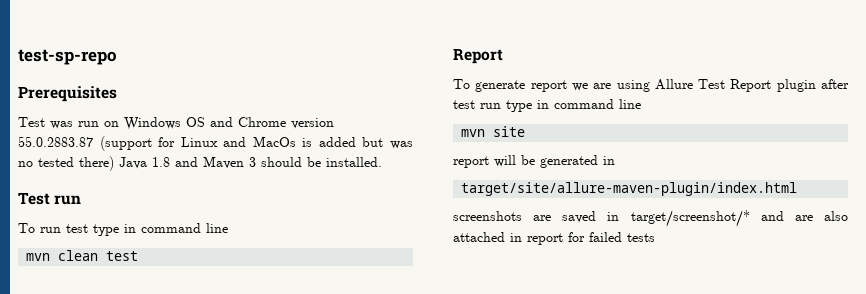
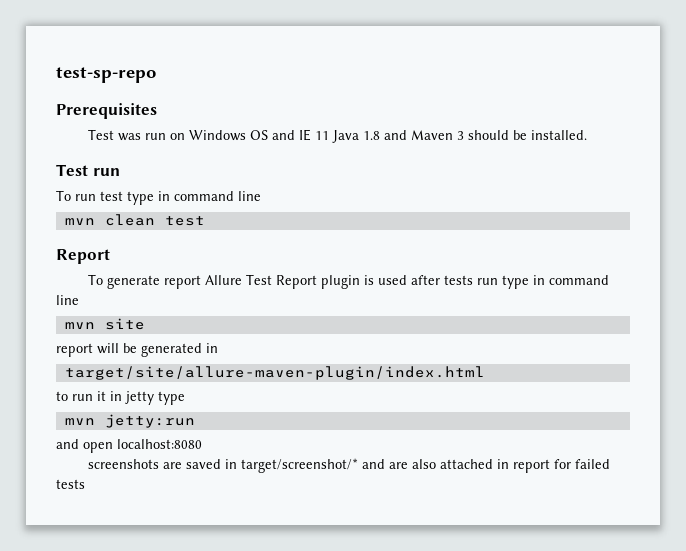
[238,117,334,129] [18,136,413,151] [18,156,114,171] Chrome version 55.0.2883.87 (support for Linux and MacOs is added but was no tested there) -> [298,129,329,141] IE 11
[571,80,650,92] we are using -> (201, 282) none
[821,79,849,89] [453,100,475,109] after test -> [363,275,473,285] is used after tests
(798, 189) none -> [56,391,185,405] [64,414,195,428] [56,439,202,453] // to run it in jetty type // mvn jetty:run // and open localhost:8080

